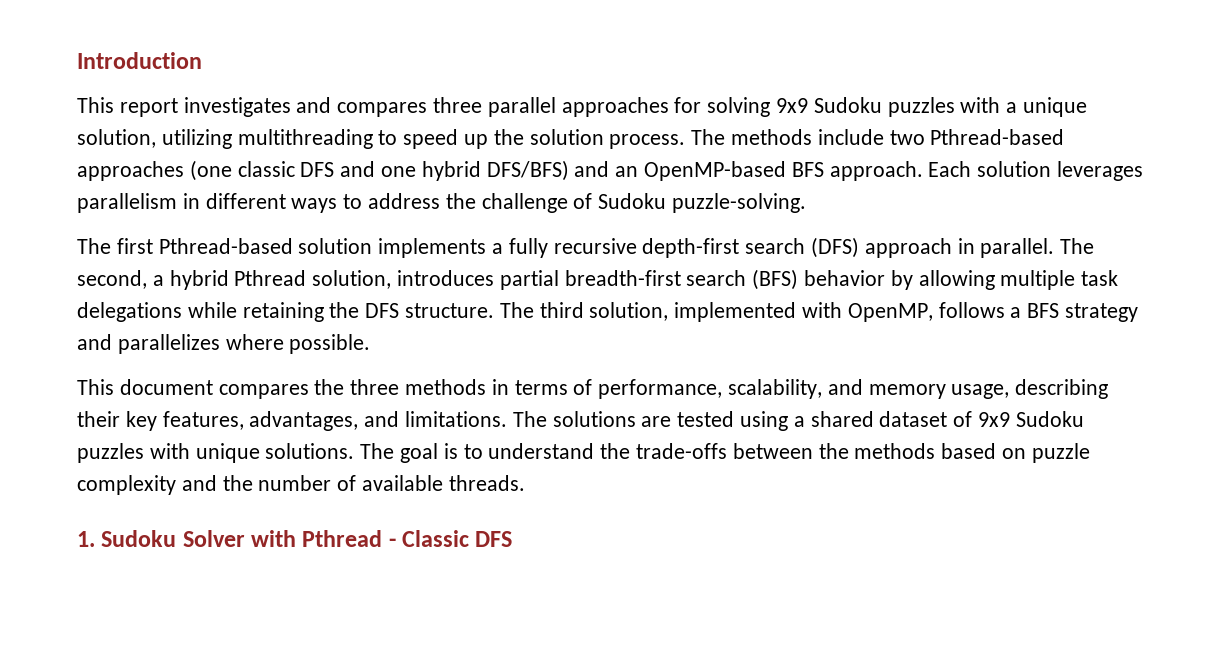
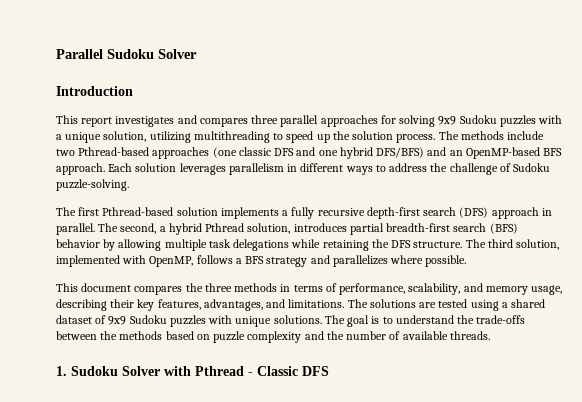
(77, 60) none -> [56,49,197,59] Parallel Sudoku Solver //

